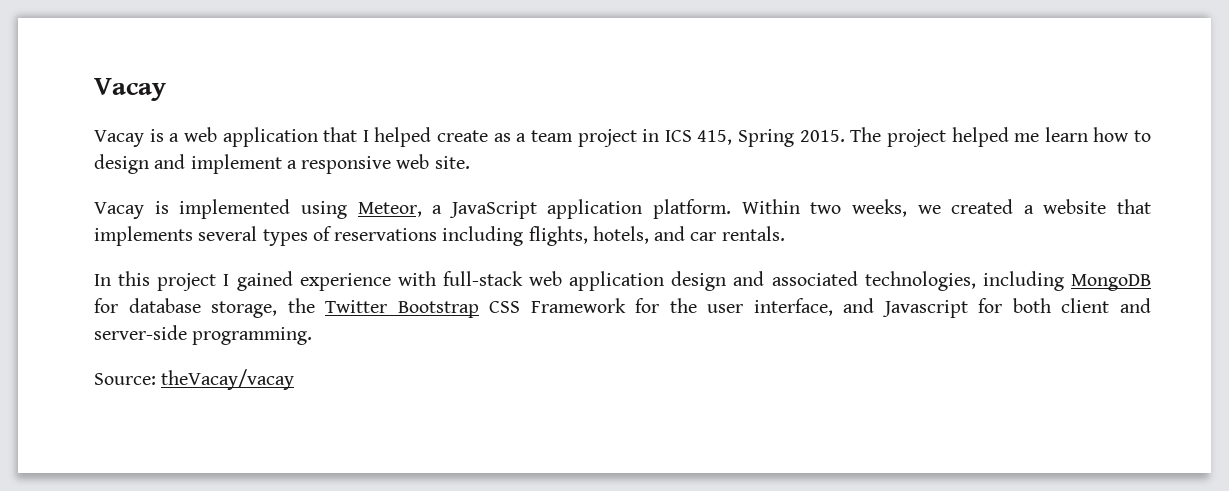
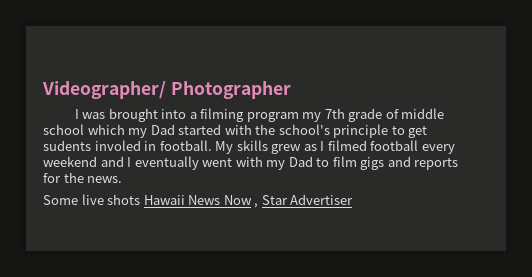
[94,78,166,101] [94,127,1151,147] [94,154,470,174] [94,199,1151,219] [94,226,785,246] [94,271,1151,291] [94,298,1151,318] [94,325,313,345] [94,369,295,390] Vacay // Vacay is a web application that I helped create as a team project in ICS 415, Spring 2015. The project helped me learn how to design and implement a responsive web site. // Vacay is implemented using Meteor, a JavaScript application platform. Within two weeks, we created a website that implements several types of reservations including flights, hotels, and car rentals. // In this project I gained experience with full-stack web application design and associated technologies, including MongoDB for database storage, the Twitter Bootstrap CSS Framework for the user interface, and Javascript for both client and server-side programming. // Source: theVacay/vacay -> [42,81,291,99] [74,108,445,122] [43,124,428,138] [43,140,455,154] [43,156,459,170] [43,172,123,183] [43,194,354,208] Videographer/ Photographer // I was brought into a filming program my 7th grade of middle school which my Dad started with the school's principle to get sudents involed in football. My skills grew as I filmed football every weekend and I eventually went with my Dad to film gigs and reports for the news. // Some live shots Hawaii News Now , Star Advertiser

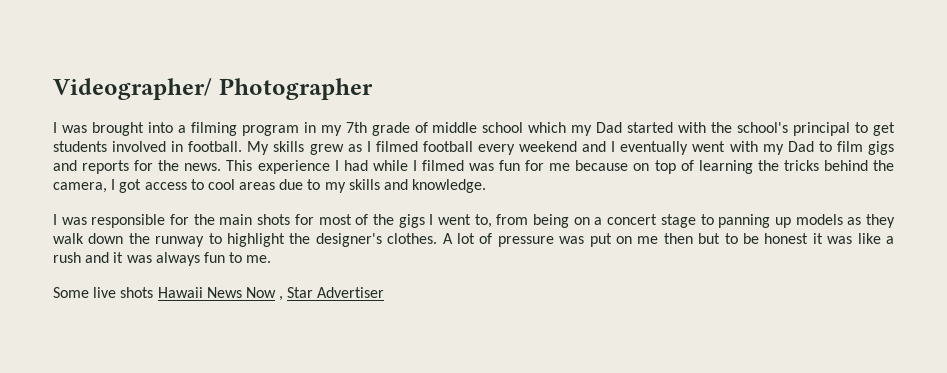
(299, 117) none -> [303,122,316,133] in
[333,124,389,138] principle -> [793,122,851,136] principal
[43,140,141,151] sudents involed -> [53,141,167,152] students involved
(123, 179) none -> [226,160,895,174] [53,179,487,193] [53,214,896,228] [53,233,894,247] [53,252,272,266] This experience I had while I filmed was fun for me because on top of learning the tricks behind the camera, I got access to cool areas due to my skills and knowledge. // I was responsible for the main shots for most of the gigs I went to, from being on a concert stage to panning up models as they walk down the runway to highlight the designer's clothes. A lot of pressure was put on me then but to be honest it was like a rush and it was always fun to me.

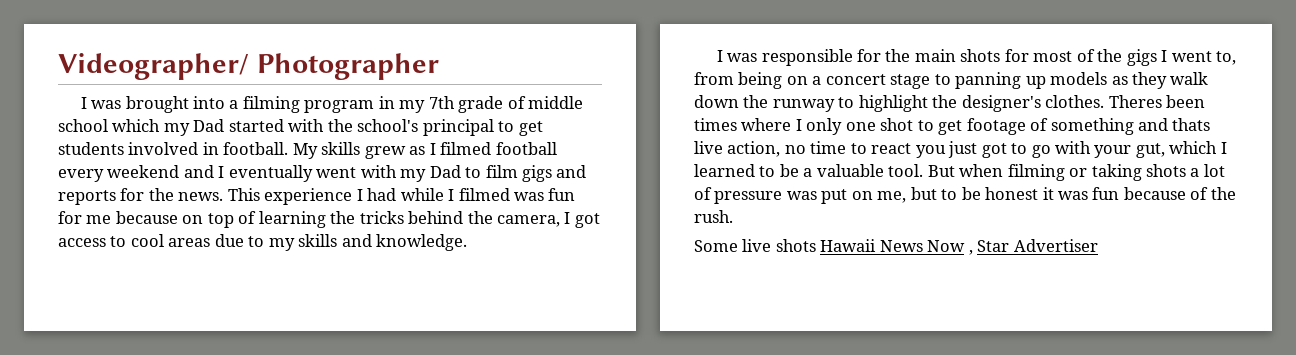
[442,233,453,244] A -> [1108,95,1206,108] [694,118,1211,135] [694,141,1227,158] [694,164,1200,181] Theres been times where I only one shot to get footage of something and thats live action, no time to react you just got to go with your gut, which I learned to be a valuable tool. But when filming or taking shots a
[637,233,693,244] me then -> [877,191,907,203] me,
[857,233,894,244] [53,252,272,266] like a rush and it was always fun to me. -> [1092,187,1236,200] [694,210,733,223] fun because of the rush.

